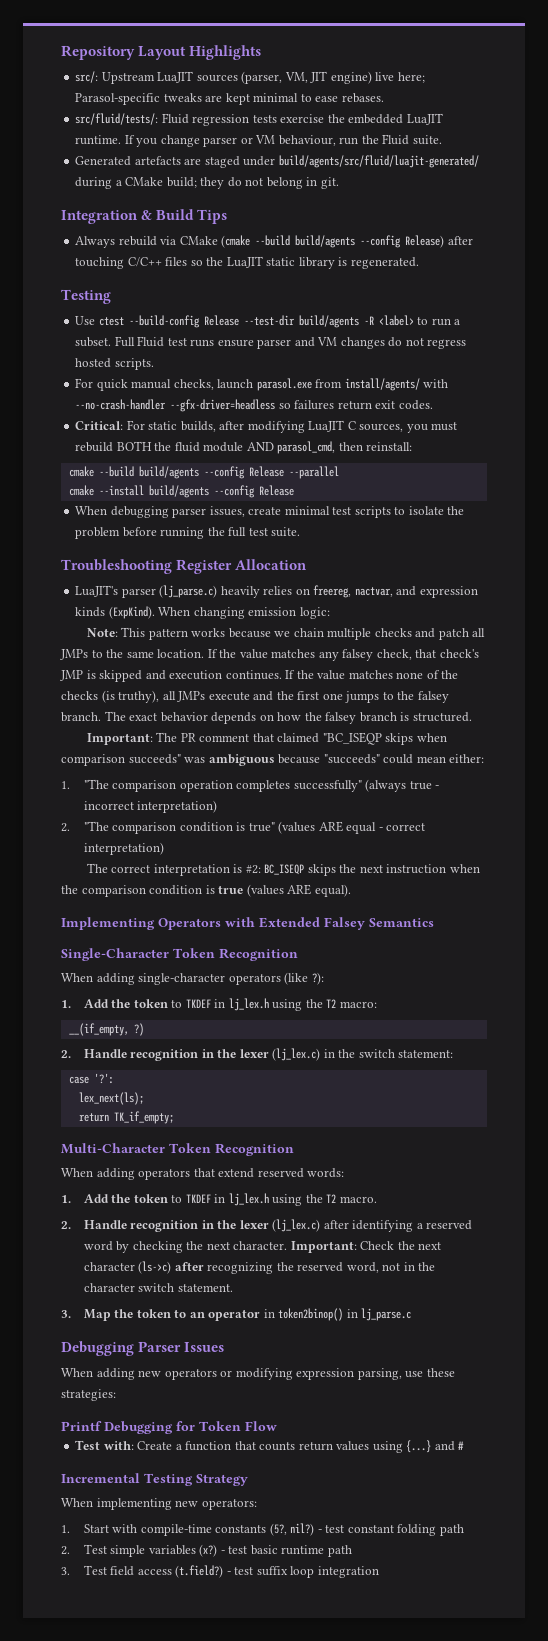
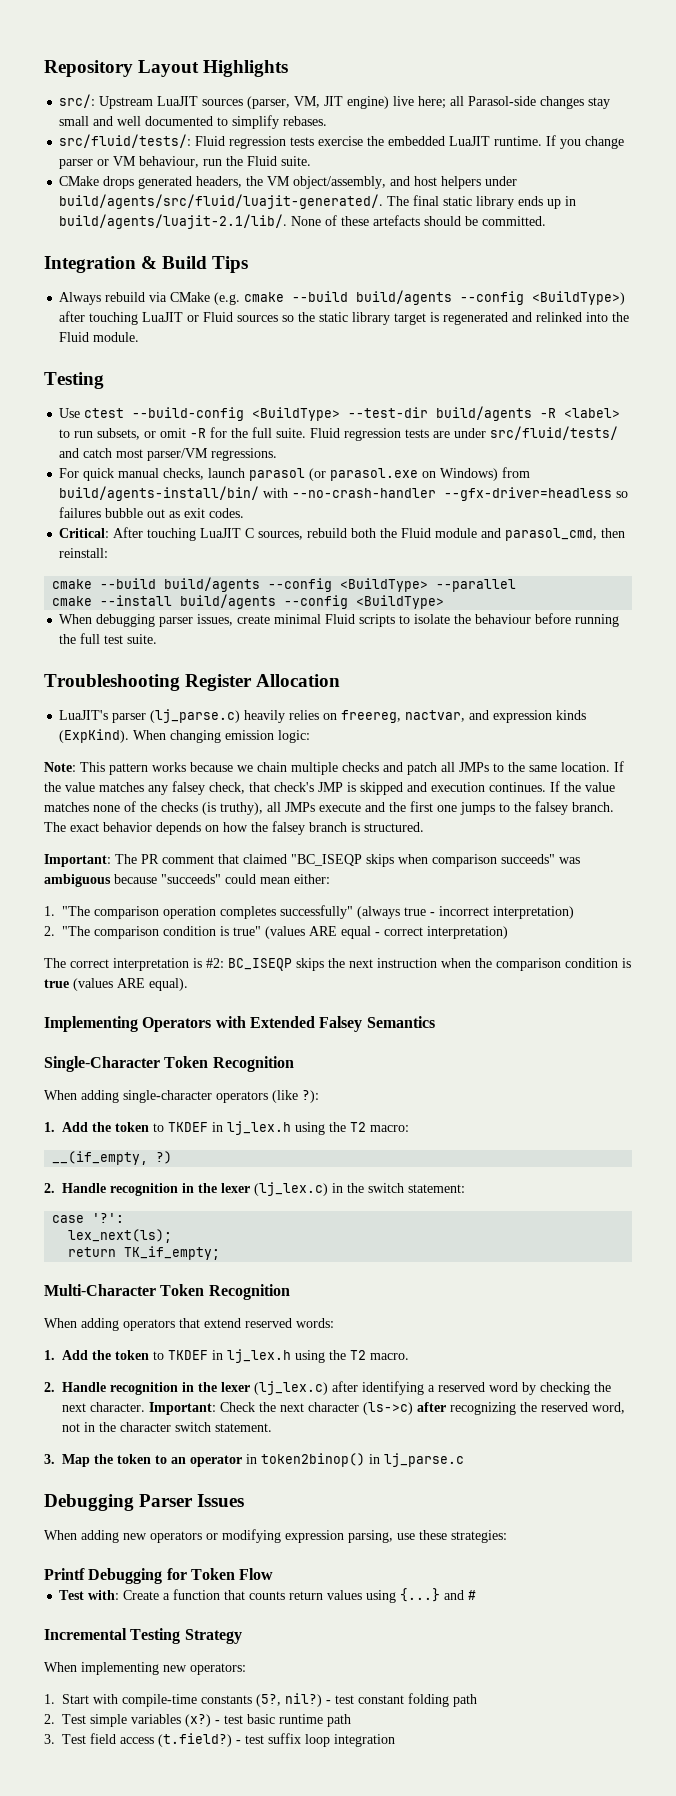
[75,93,339,105] Parasol-specific tweaks are kept minimal to ease -> [450,96,611,109] [59,115,280,129] all Parasol-side changes stay small and well documented to simplify
[75,155,479,168] [75,177,339,189] Generated artefacts are staged under build/agents/src/fluid/luajit-generated/ during a CMake build; they do not belong in git. -> [59,176,518,189] [59,194,577,209] [59,214,547,229] CMake drops generated headers, the VM object/assembly, and host helpers under build/agents/src/fluid/luajit-generated/. The final static library ends up in build/agents/luajit-2.1/lib/. None of these artefacts should be committed.
[221,235,445,248] (cmake --build build/agents --config Release) -> [214,290,626,305] (e.g. cmake --build build/agents --config <BuildType>)
[127,257,188,267] C/C++ files -> [142,312,279,322] LuaJIT or Fluid sources
[226,256,419,269] LuaJIT static library is regenerated. -> [319,312,630,325] [59,332,140,342] static library target is regenerated and relinked into the Fluid module.
[203,315,239,326] Release -> [252,407,341,421] <BuildType>
[454,319,461,325] [75,336,467,349] [75,358,154,370] a subset. Full Fluid test runs ensure parser and VM changes do not regress hosted scripts. -> [97,426,619,441] [59,448,278,461] subsets, or omit -R for the full suite. Fluid regression tests are under src/fluid/tests/ and catch most parser/VM regressions.
[256,378,420,391] parasol.exe from install/agents/ -> [249,467,531,481] [59,486,260,501] parasol (or parasol.exe on Windows) from build/agents-install/bin/
[337,401,372,410] return -> [105,508,181,518] bubble out as
[126,420,458,433] [75,441,274,452] For static builds, after modifying LuaJIT C sources, you must rebuild BOTH the fluid module AND -> [113,527,502,541] After touching LuaJIT C sources, rebuild both the Fluid module and
[248,466,284,477] Release -> [340,578,429,592] <BuildType>
[258,485,294,496] Release -> [356,595,445,609] <BuildType>
[332,507,352,515] test -> [325,614,356,624] Fluid
[75,527,121,539] problem -> [475,614,532,624] behaviour

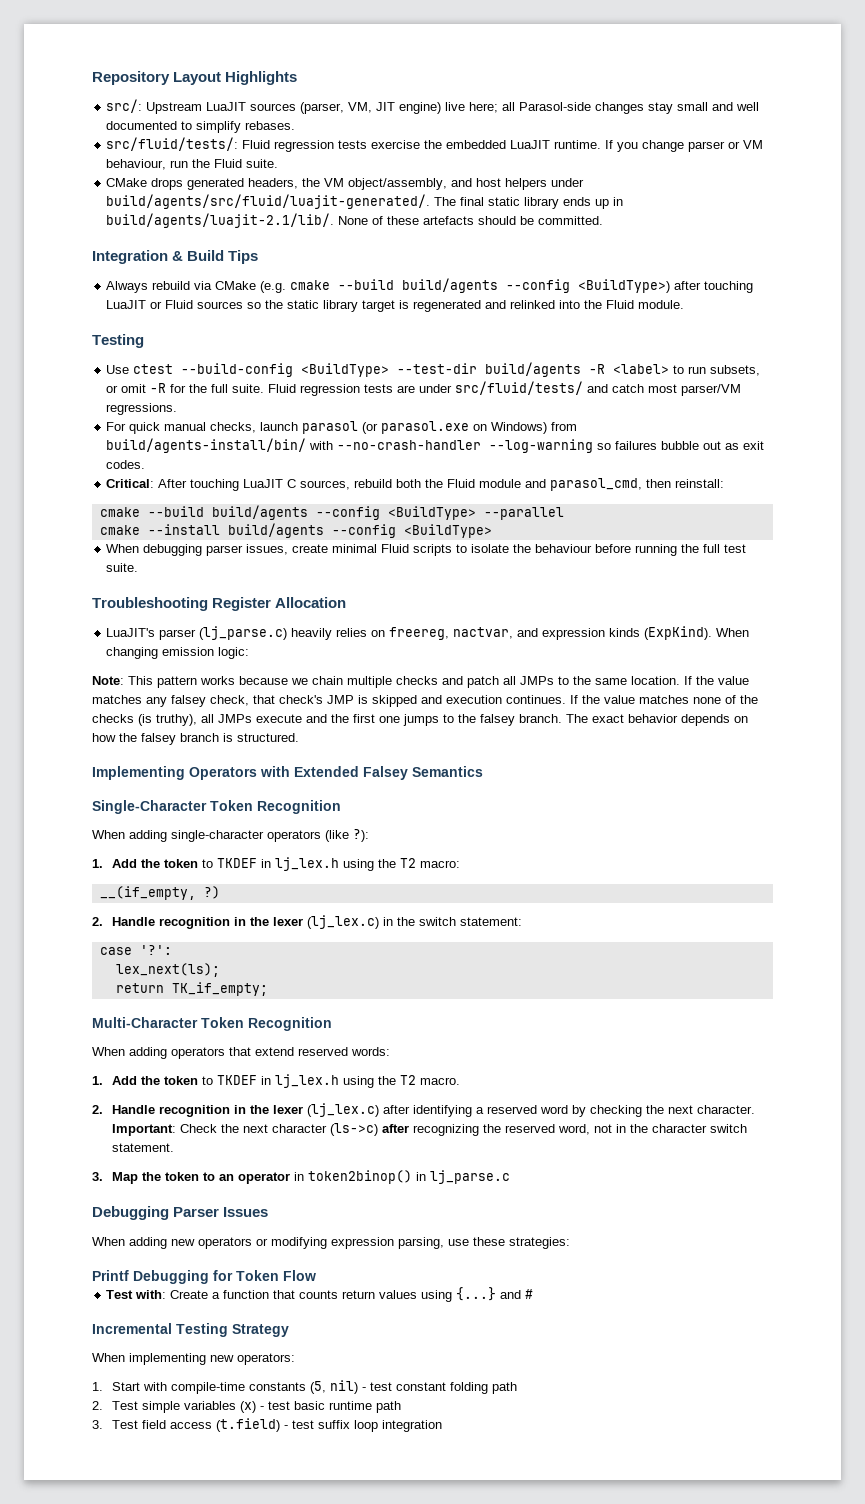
[444,487,613,501] --gfx-driver=headless -> [489,439,594,453] --log-warning
[44,854,580,867] [44,874,330,887] [44,905,574,919] [44,926,508,939] [44,958,631,971] [44,978,188,991] // Important: The PR comment that claimed "BC_ISEQP skips when comparison succeeds" was ambiguous because "succeeds" could mean either: // 1. "The comparison operation completes successfully" (always true - incorrect interpretation) // 2. "The comparison condition is true" (values ARE equal - correct interpretation) // The correct interpretation is #2: BC_ISEQP skips the next instruction when the comparison condition is true (values ARE equal). -> (299, 737) none
[256,1693,322,1707] (5?, nil?) -> [309,1380,358,1394] (5, nil)
[185,1714,211,1727] (x?) -> [239,1401,256,1413] (x)
[158,1733,232,1747] (t.field?) -> [215,1418,280,1432] (t.field)

